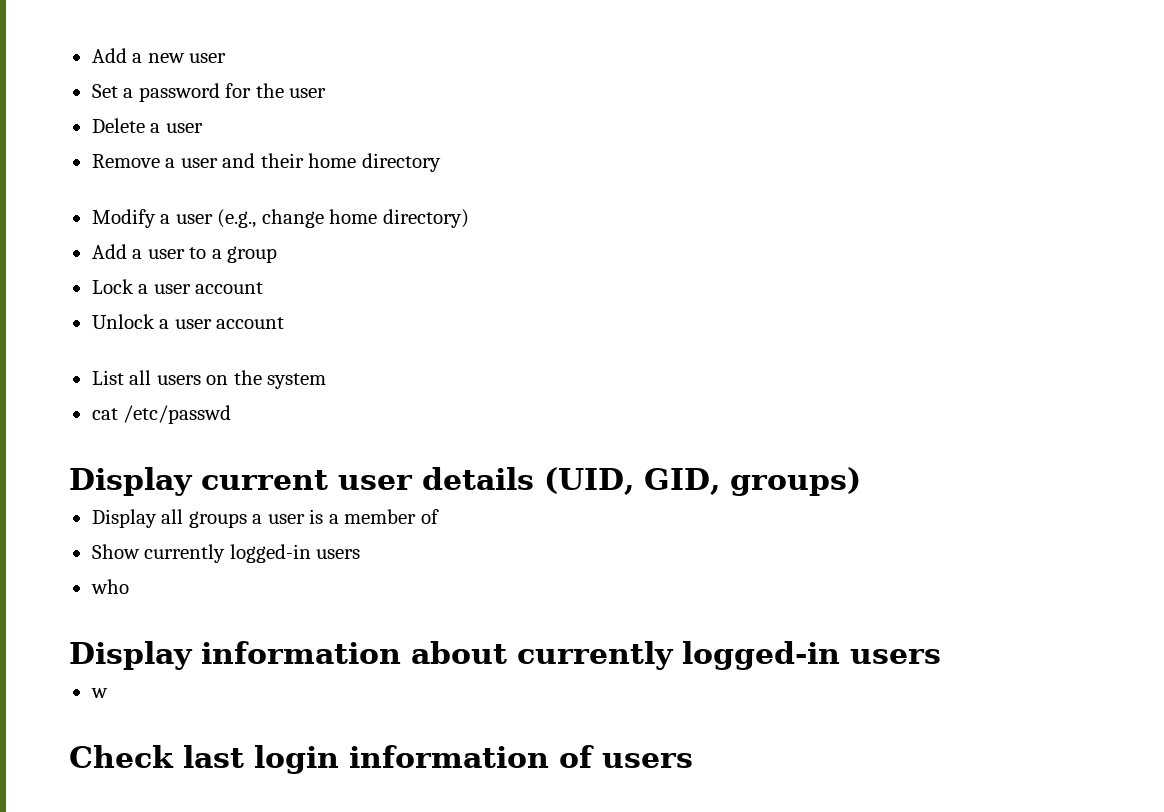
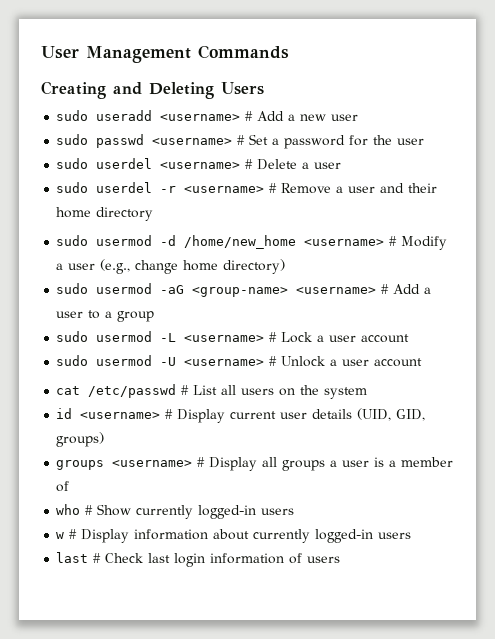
(91, 55) none -> [41,45,289,63] [41,81,264,99] [56,110,254,121] User Management Commands // Creating and Deleting Users // sudo useradd <username> #
(227, 58) none -> [56,134,246,148] sudo passwd <username> #
(327, 93) none -> [56,158,254,169] sudo userdel <username> #
(203, 128) none -> [56,182,278,193] sudo userdel -r <username> #
(441, 162) none -> [56,235,398,249] sudo usermod -d /home/new_home <username> #
(469, 218) none -> [56,283,390,297] sudo usermod -aG <group-name> <username> #
(278, 254) none -> [56,331,278,342] sudo usermod -L <username> #
(264, 288) none -> [56,355,278,366] sudo usermod -U <username> #
(285, 323) none -> [56,384,190,398] cat /etc/passwd #
[91,405,232,424] cat /etc/passwd // -> [56,408,174,419] id <username> #
(861, 481) none -> [56,457,206,470] groups <username> #
(439, 516) none -> [56,504,94,515] who #
[90,579,129,594] who // -> [56,529,78,539] w #
[90,688,108,698] w // -> [56,552,102,563] last #

